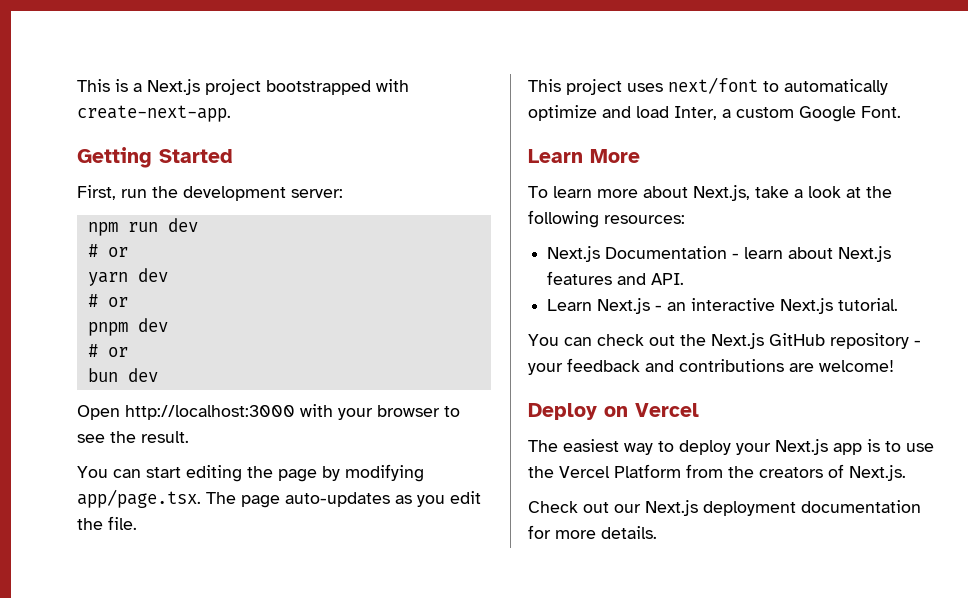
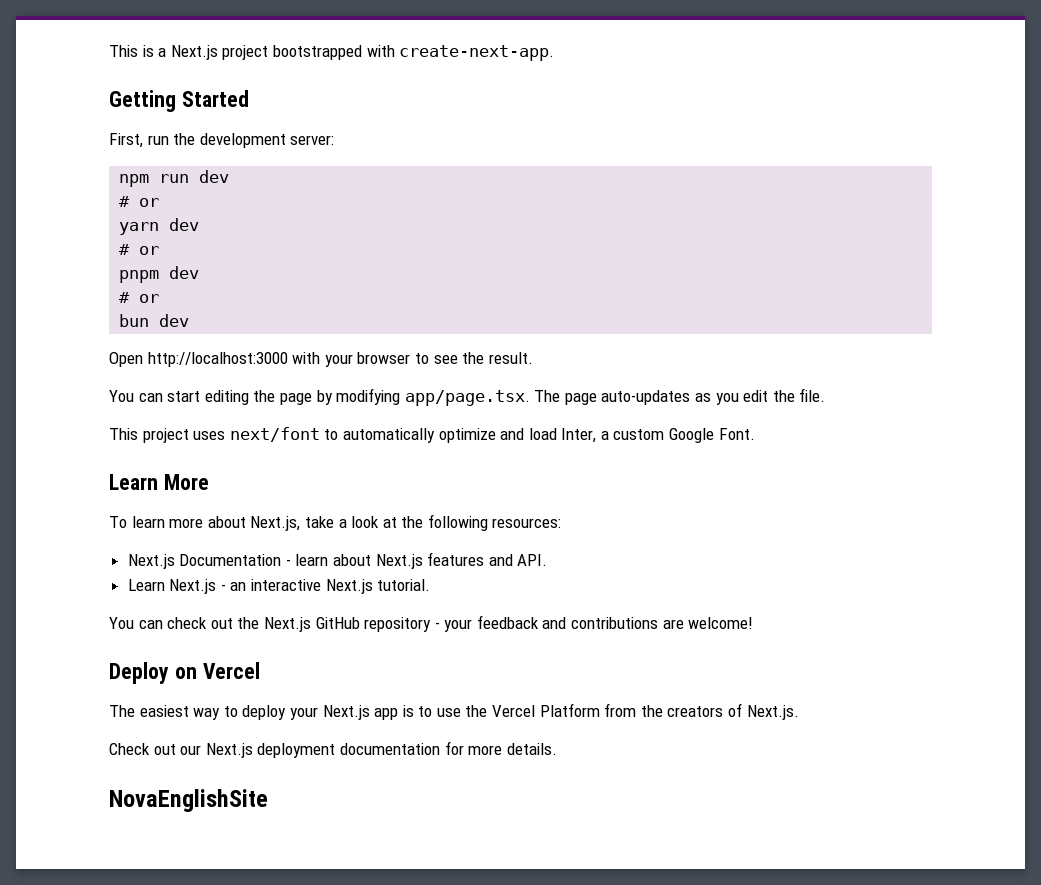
(657, 532) none -> [109,789,268,812] // NovaEnglishSite

